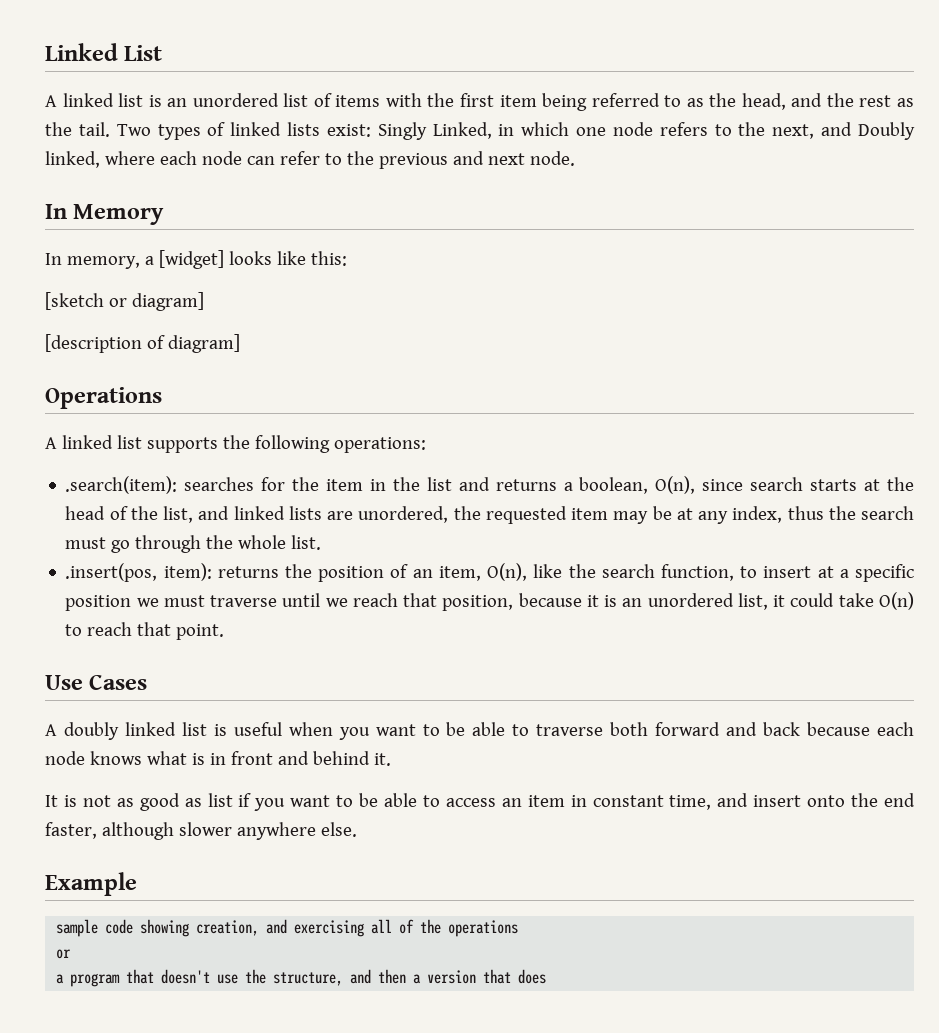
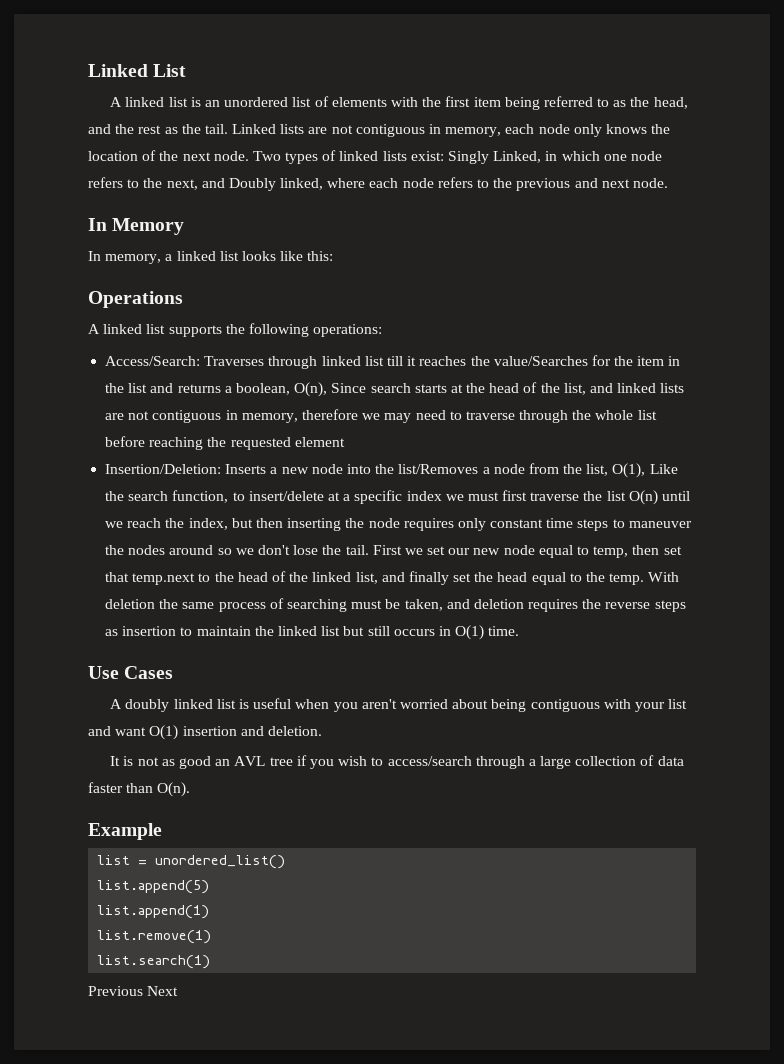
[335,95,381,107] items -> [331,97,387,107] elements
(110, 129) none -> [232,124,671,137] [88,150,249,161] Linked lists are not contiguous in memory, each node only knows the location of the next node.
[246,151,320,165] can refer -> [437,177,473,188] refers
[158,250,224,269] [widget] -> [176,251,239,261] linked list
[45,292,204,311] [45,334,240,353] // [sketch or diagram] // [description of diagram] -> (334, 256) none
[65,476,255,494] .search(item): searches -> [105,356,588,369] Access/Search: Traverses through linked list till it reaches the value/Searches
[702,479,744,491] since -> [331,383,367,393] Since
[358,506,914,524] [65,535,322,553] [65,563,563,582] unordered, the requested item may be at any index, thus the search must go through the whole list. // .insert(pos, item): returns the position of an item, O(n), like -> [128,409,657,423] [105,436,345,450] [105,463,678,478] not contiguous in memory, therefore we may need to traverse through the whole list before reaching the requested element // Insertion/Deletion: Inserts a new node into the list/Removes a node from the list, O(1), Like
[763,566,812,578] insert -> [248,491,324,501] insert/delete
[65,595,132,611] position -> [406,491,442,501] index
[210,592,914,611] [65,622,225,640] traverse until we reach that position, because it is an unordered list, it could take O(n) to reach that point. -> [502,490,691,505] [105,518,692,531] [105,545,682,558] [105,571,680,585] [105,598,686,612] [105,625,520,640] first traverse the list O(n) until we reach the index, but then inserting the node requires only constant time steps to maneuver the nodes around so we don't lose the tail. First we set our new node equal to temp, then set that temp.next to the head of the linked list, and finally set the head equal to the temp. With deletion the same process of searching must be taken, and deletion requires the reverse steps as insertion to maintain the linked list but still occurs in O(1) time.
[375,722,914,736] [45,751,391,766] want to be able to traverse both forward and back because each node knows what is in front and behind it. -> [361,699,688,712] [88,725,322,740] aren't worried about being contiguous with your list and want O(1) insertion and deletion.
[184,793,915,811] [45,822,357,840] [45,872,137,896] [56,919,519,937] [56,949,72,959] [56,969,547,987] as list if you want to be able to access an item in constant time, and insert onto the end faster, although slower anywhere else. // Example // sample code showing creation, and exercising all of the operations // or // a program that doesn't use the structure, and then a version that does -> [215,755,684,769] [88,782,191,797] [88,823,162,840] [97,855,286,869] [97,880,210,894] [97,905,210,919] [97,930,212,944] [97,955,211,969] [88,986,179,996] an AVL tree if you wish to access/search through a large collection of data faster than O(n). // Example // list = unordered_list() // list.append(5) // list.append(1) // list.remove(1) // list.search(1) // Previous Next

